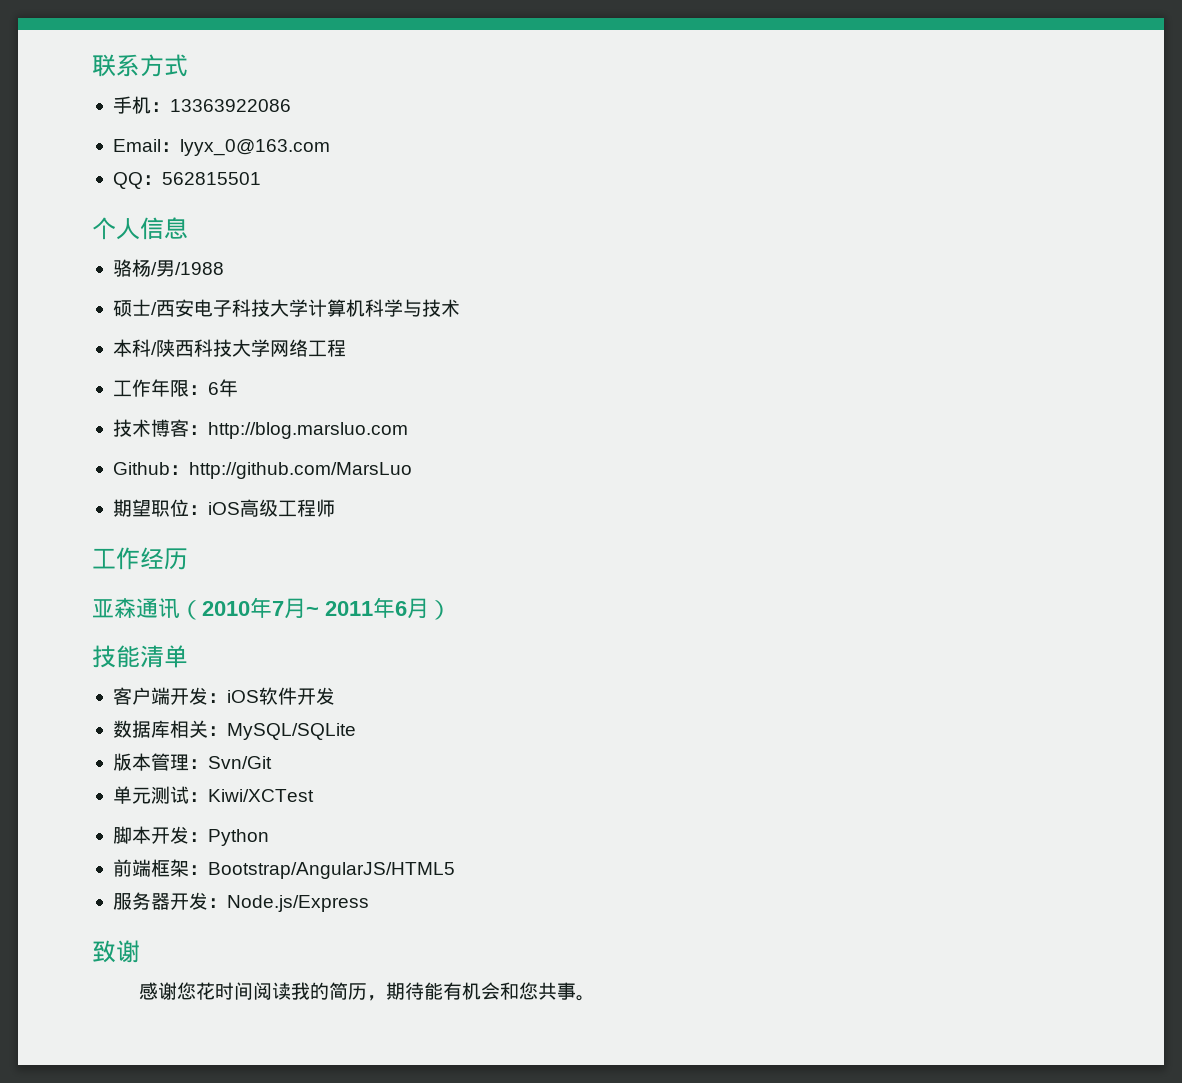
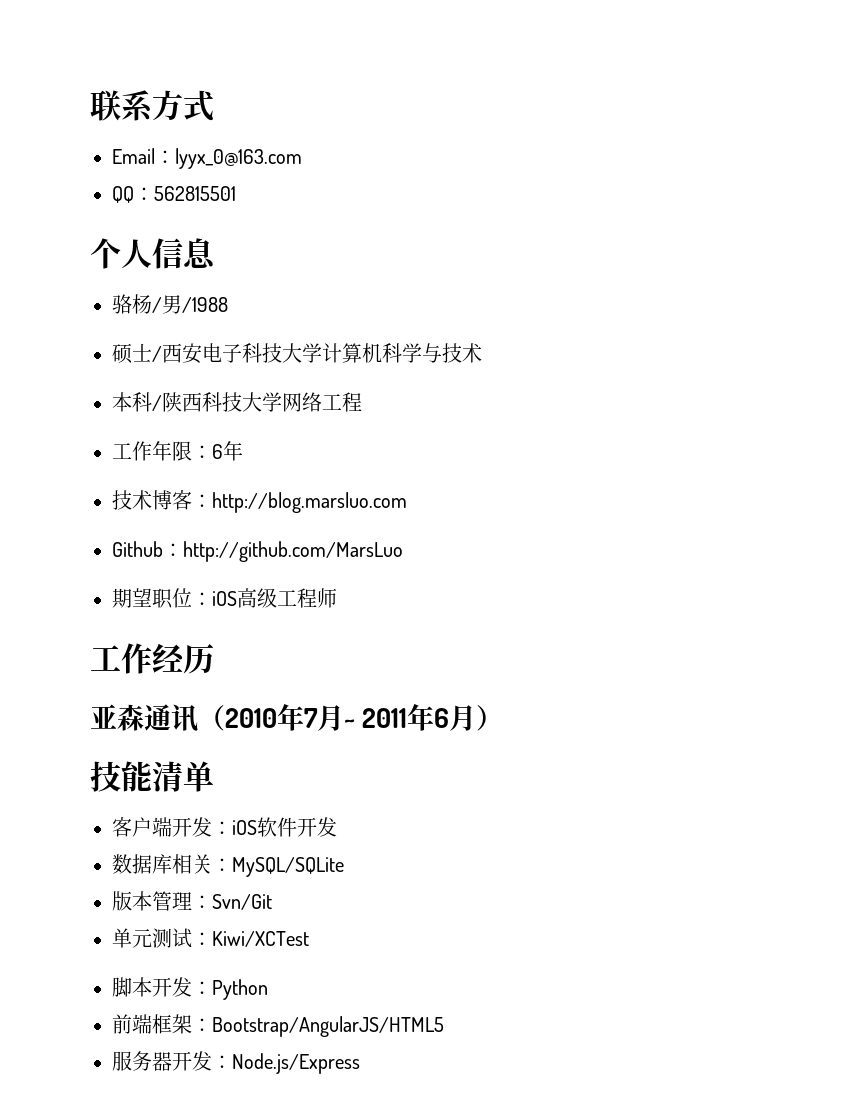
[112,96,291,114] // 手机：13363922086 -> (214, 106) none
[92,940,140,963] [139,982,596,1001] // 致谢 // 感谢您花时间阅读我的简历，期待能有机会和您共事。 -> (360, 1063) none

